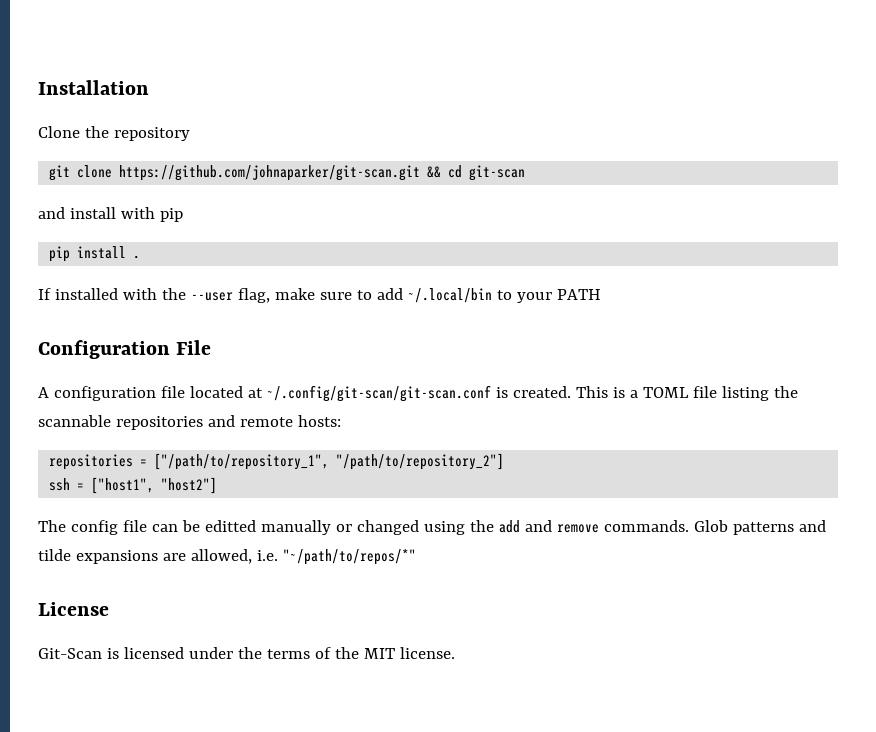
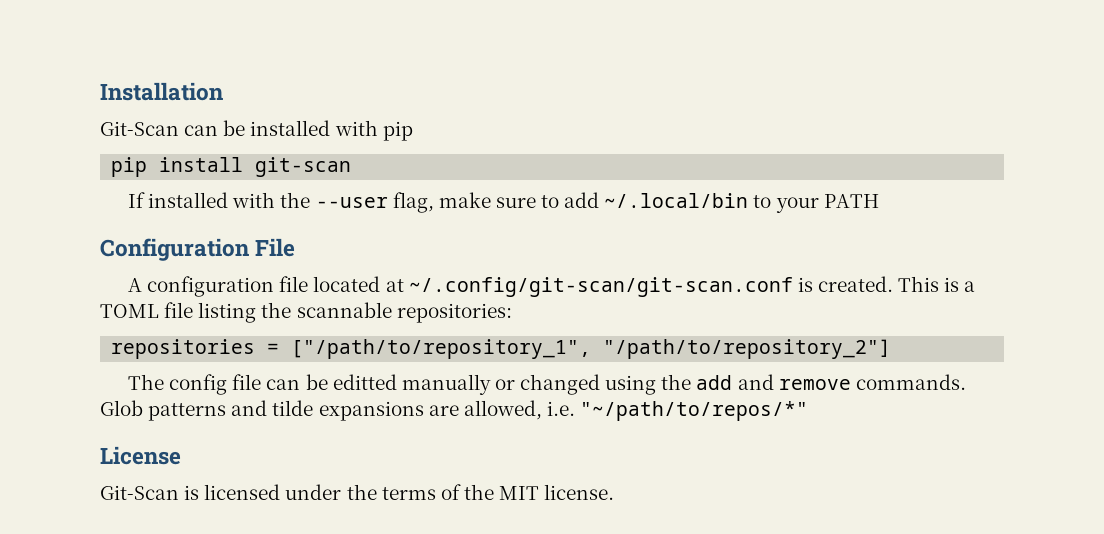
[38,126,190,141] [49,165,526,181] [38,207,116,219] Clone the repository // git clone https://github.com/johnaparker/git-scan.git && cd git-scan // and install -> [100,120,331,136] Git-Scan can be installed
[133,255,141,259] . -> [255,157,352,177] git-scan
[115,415,341,430] repositories and remote hosts: -> [396,303,512,323] repositories:
[49,477,218,494] // ssh = ["host1", "host2"] -> (892, 349) none

